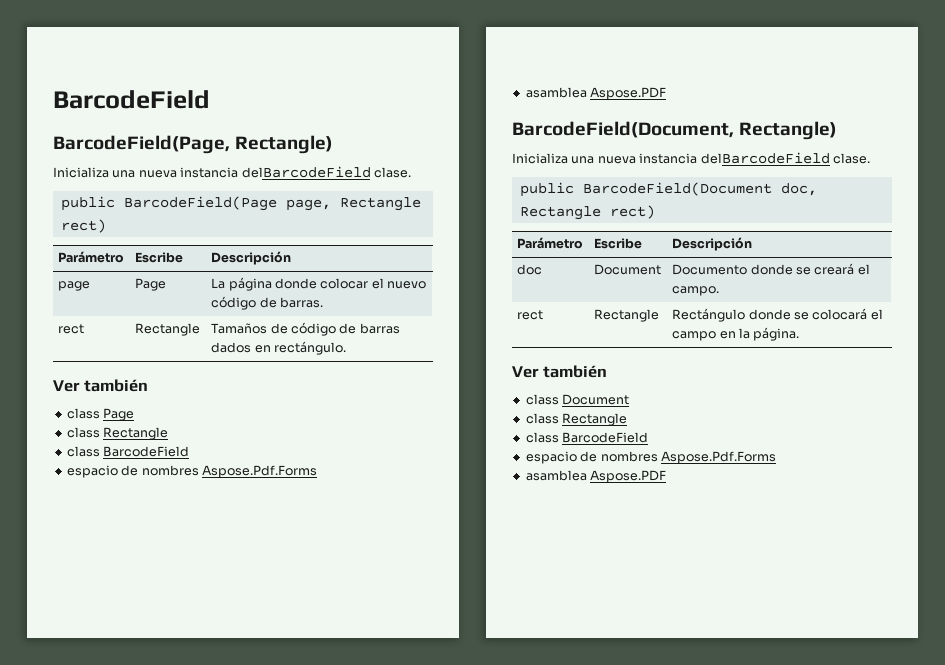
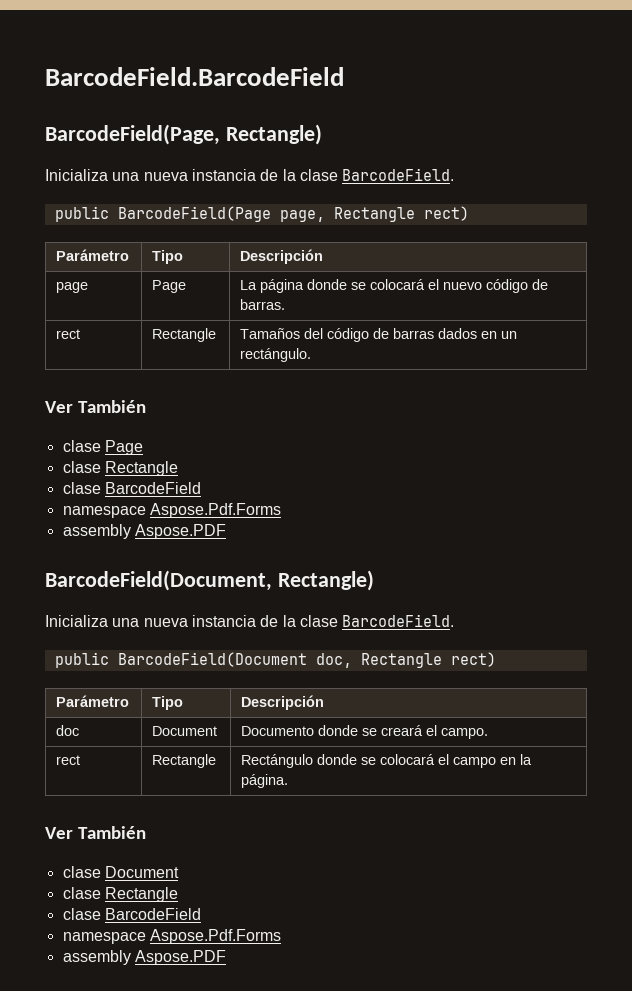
[53,90,210,109] BarcodeField -> [45,67,344,86] BarcodeField.BarcodeField
[241,166,411,178] delBarcodeField clase. -> [260,168,455,181] de la clase BarcodeField.
[135,252,184,263] Escribe -> [152,250,184,264] Tipo
[320,278,369,289] colocar -> [351,279,426,290] se colocará
[270,323,288,334] de -> [304,328,324,339] del
(271, 349) none -> [501,331,518,339] un
[84,379,149,392] [66,408,100,419] también // class -> [78,400,147,413] [62,440,101,452] También // clase
[66,427,169,440] [66,446,190,457] [66,465,317,478] [525,87,587,98] class Rectangle // class BarcodeField // espacio de nombres Aspose.Pdf.Forms // asamblea -> [62,461,178,476] [62,482,201,494] [62,503,281,518] [62,524,131,539] clase Rectangle // clase BarcodeField // namespace Aspose.Pdf.Forms // assembly
[700,152,870,164] delBarcodeField clase. -> [260,614,455,627] de la clase BarcodeField.
[594,238,643,249] Escribe -> [152,696,184,710] Tipo
[543,365,608,378] [525,394,559,405] también // class -> [78,826,147,839] [62,866,101,878] También // clase
[525,413,628,426] [525,432,649,443] [525,451,776,464] [525,470,587,481] class Rectangle // class BarcodeField // espacio de nombres Aspose.Pdf.Forms // asamblea -> [62,887,178,902] [62,908,201,920] [62,929,281,944] [62,950,131,965] clase Rectangle // clase BarcodeField // namespace Aspose.Pdf.Forms // assembly

